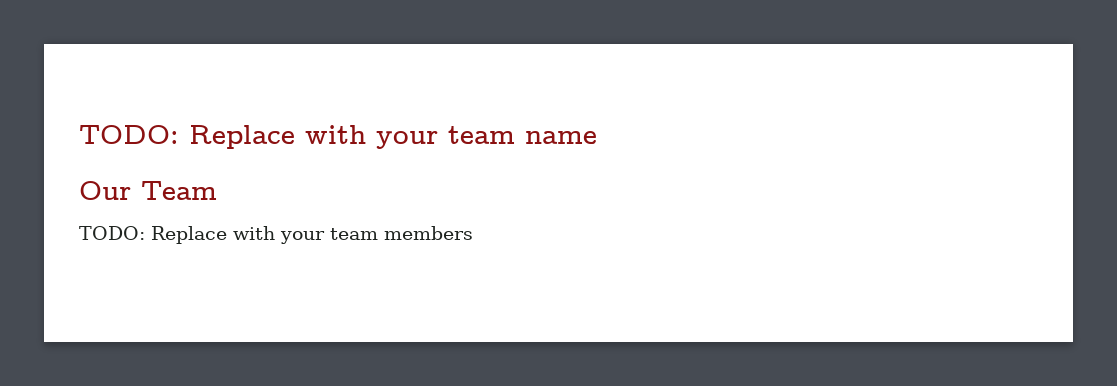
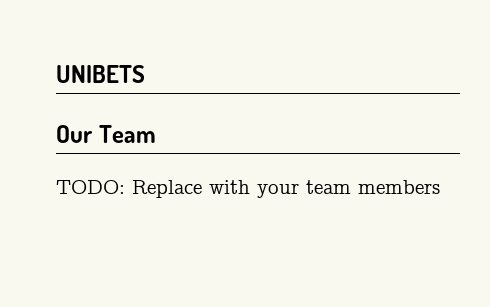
[79,125,597,149] TODO: Replace with your team name -> [56,65,145,83] UNIBETS

